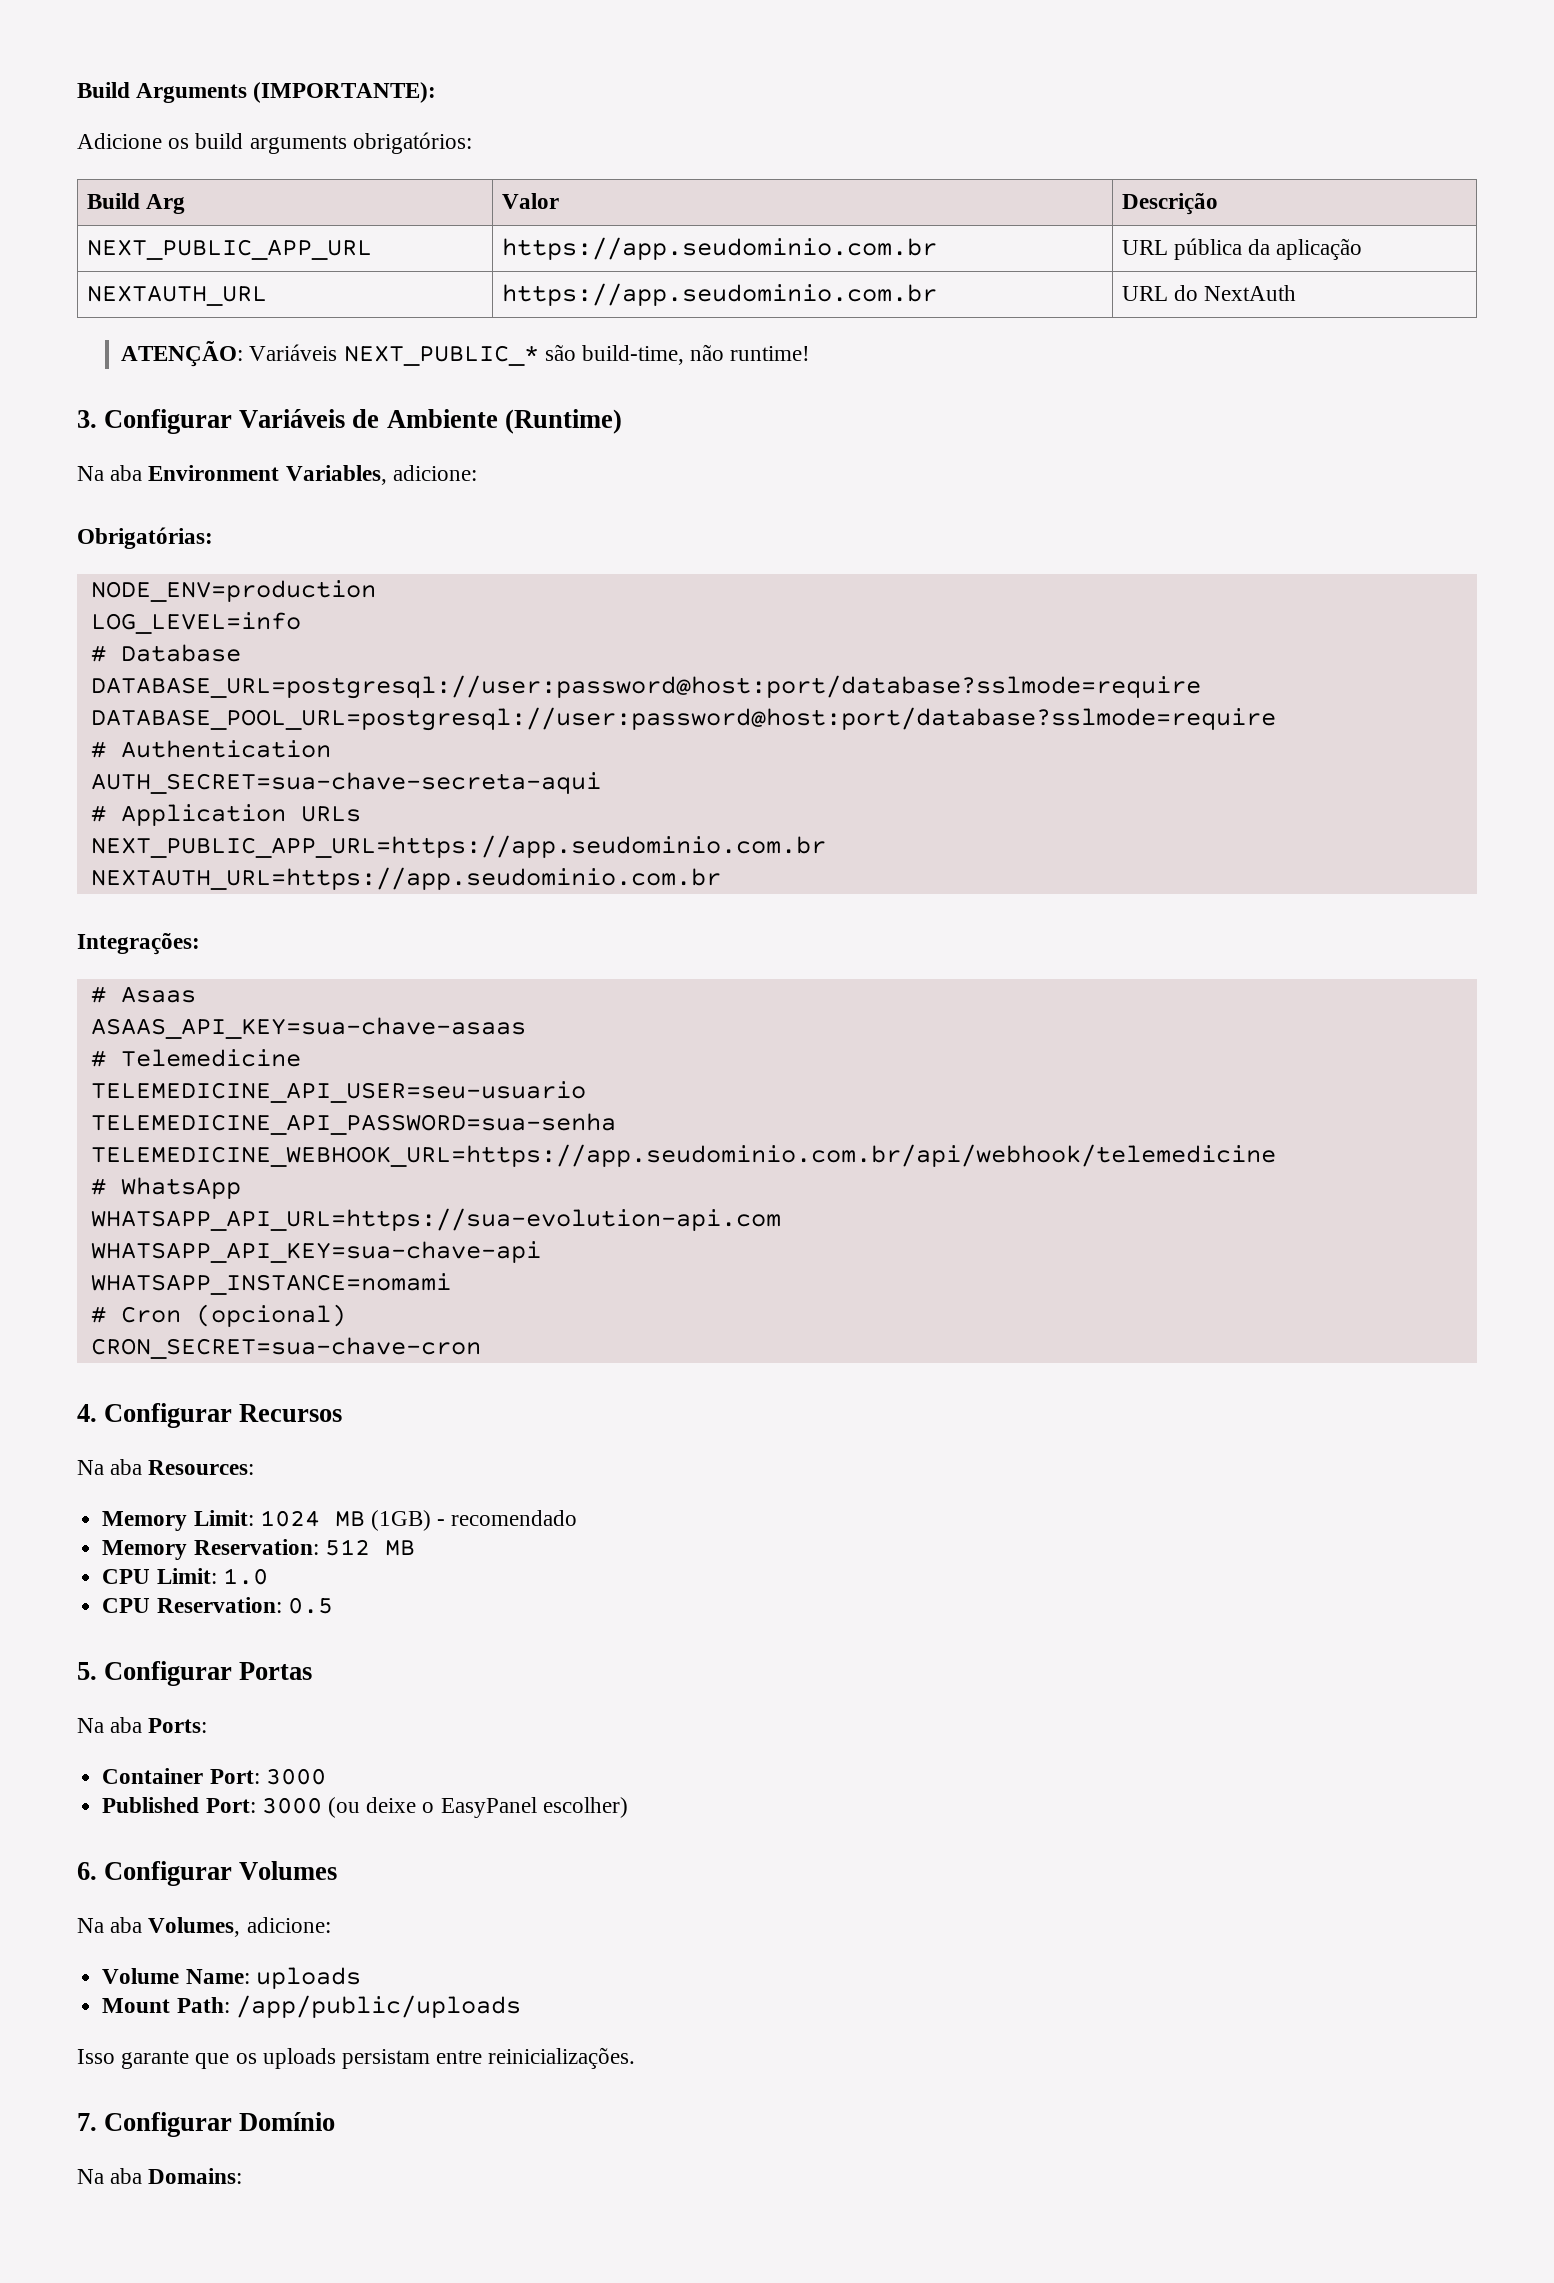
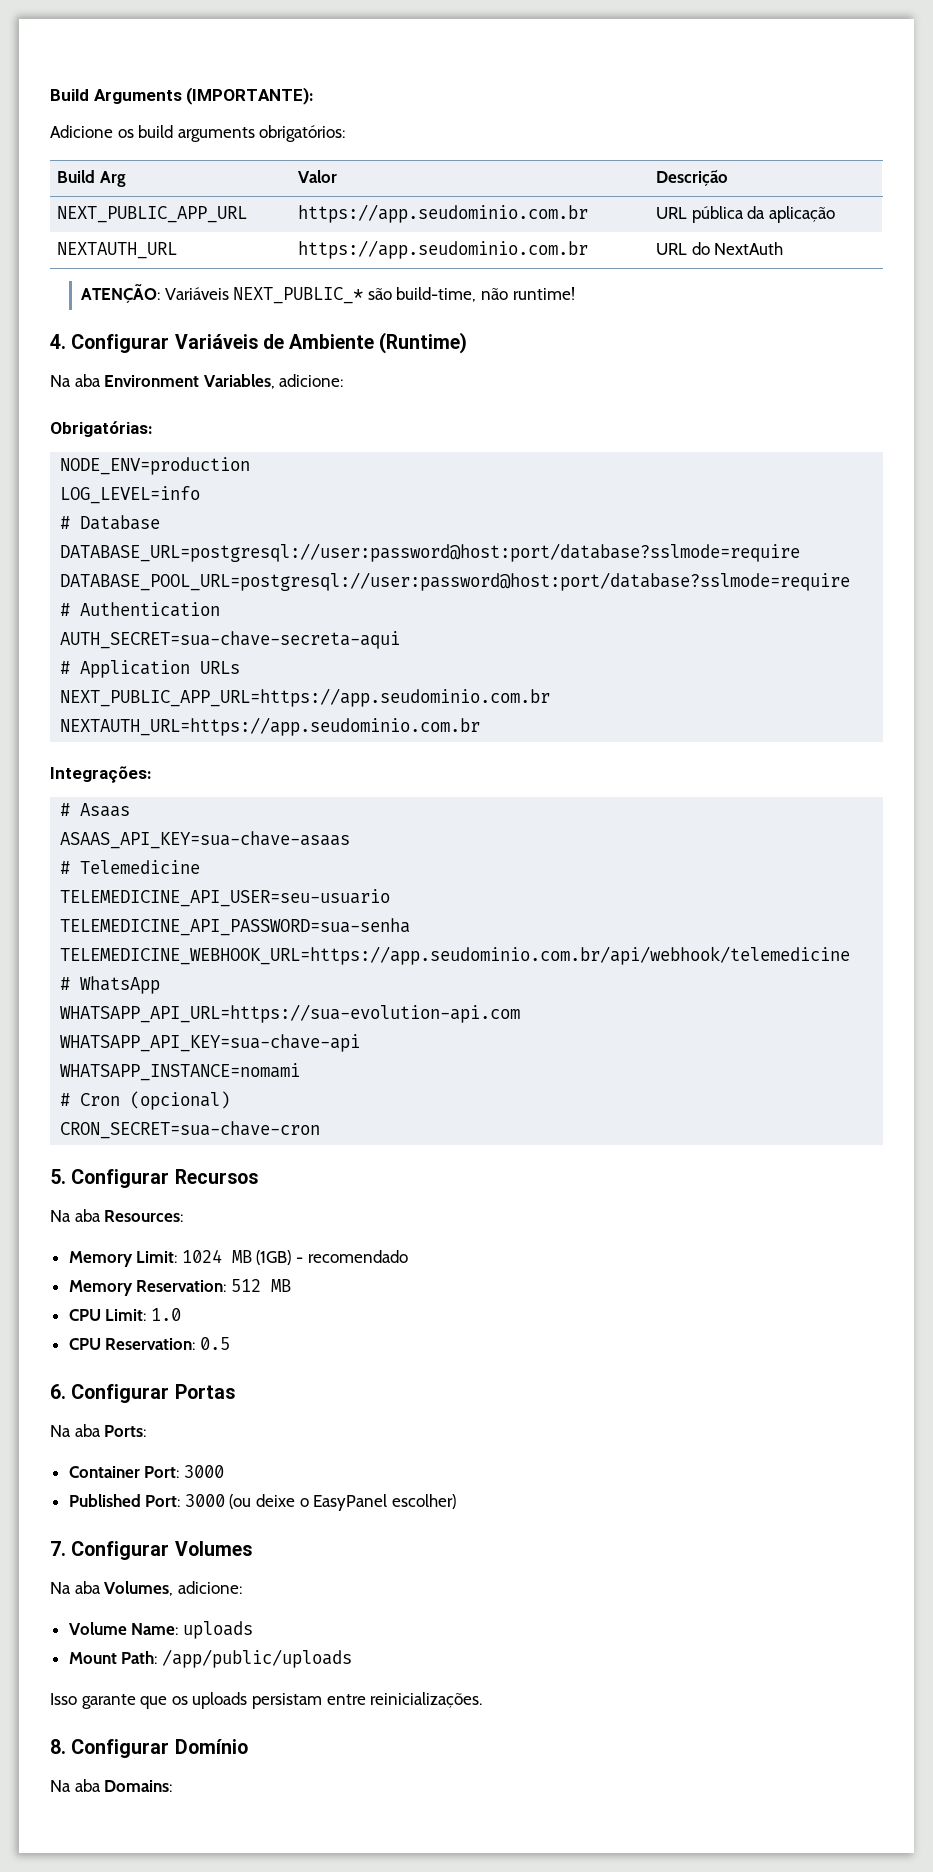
[77,410,97,428] 3. -> [50,334,66,349] 4.
[77,1404,97,1422] 4. -> [50,1169,66,1184] 5.
[77,1662,97,1680] 5. -> [50,1384,66,1399] 6.
[77,1862,97,1880] 6. -> [50,1541,66,1556] 7.
[77,2113,97,2131] 7. -> [50,1739,66,1754] 8.

